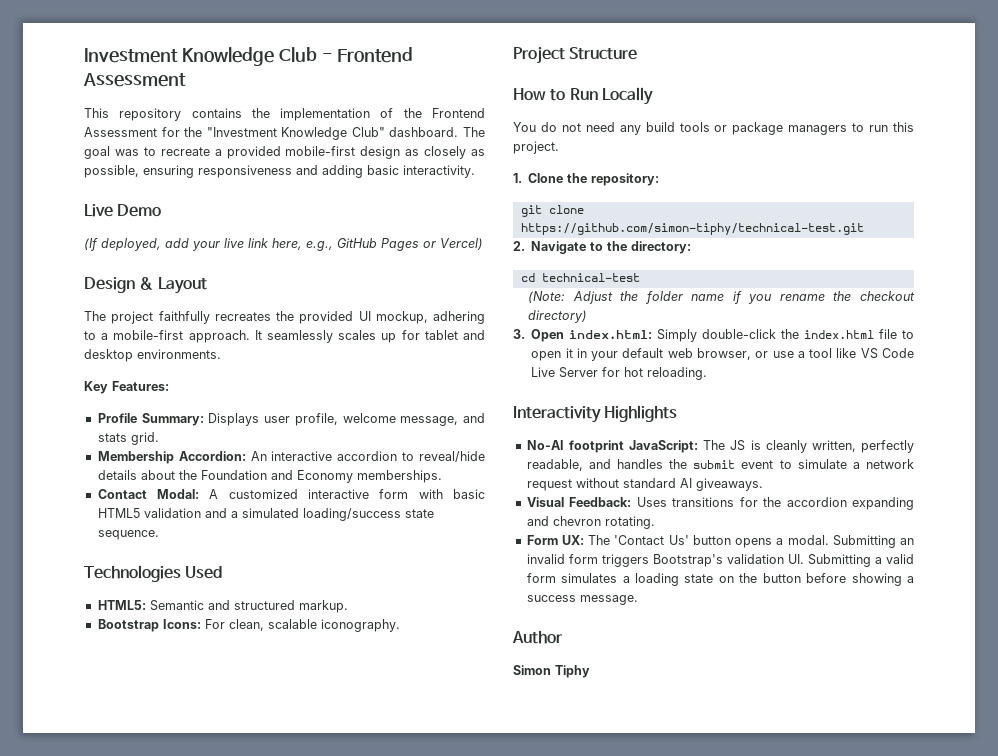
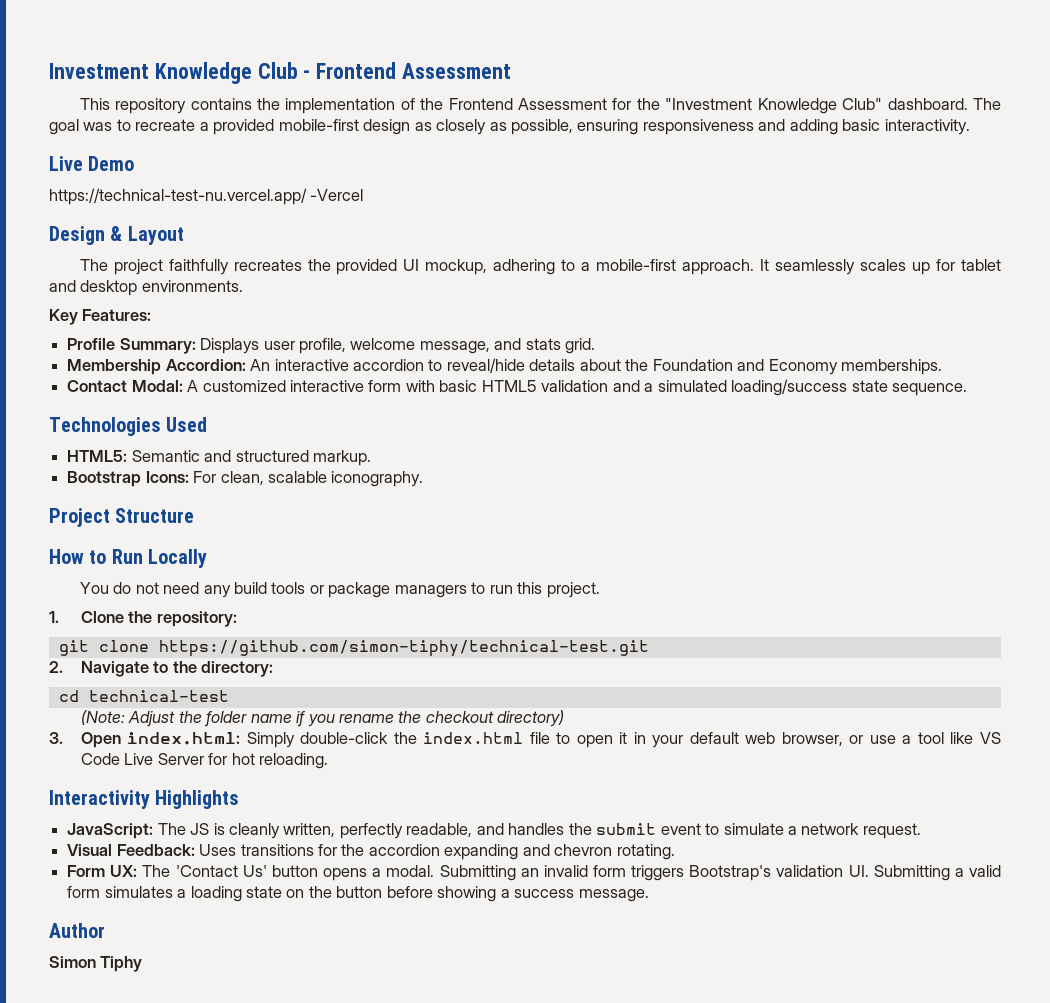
[84,238,483,251] (If deployed, add your live link here, e.g., GitHub Pages or Vercel) -> [49,188,364,205] https://technical-test-nu.vercel.app/ -Vercel
[526,440,624,453] No-AI footprint -> (240, 799) none
[526,478,763,491] request without standard AI giveaways. -> [862,823,921,839] request.

